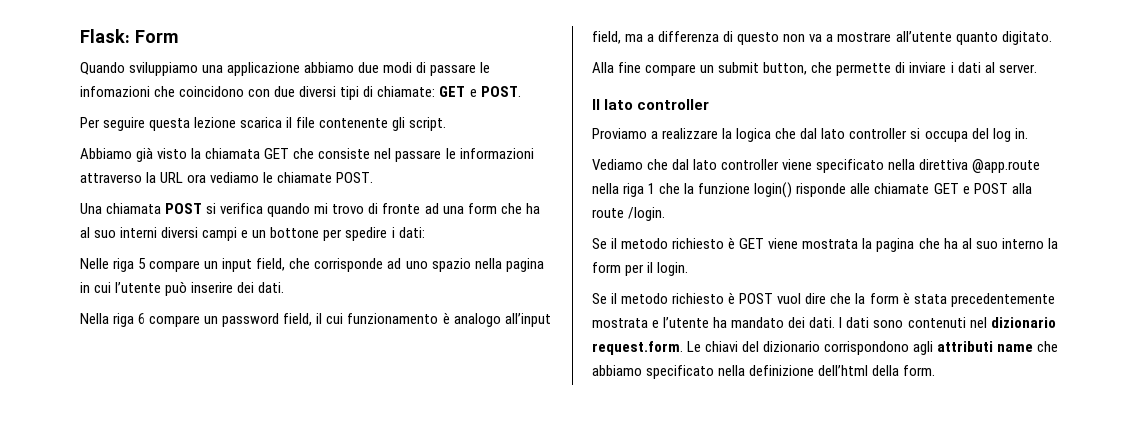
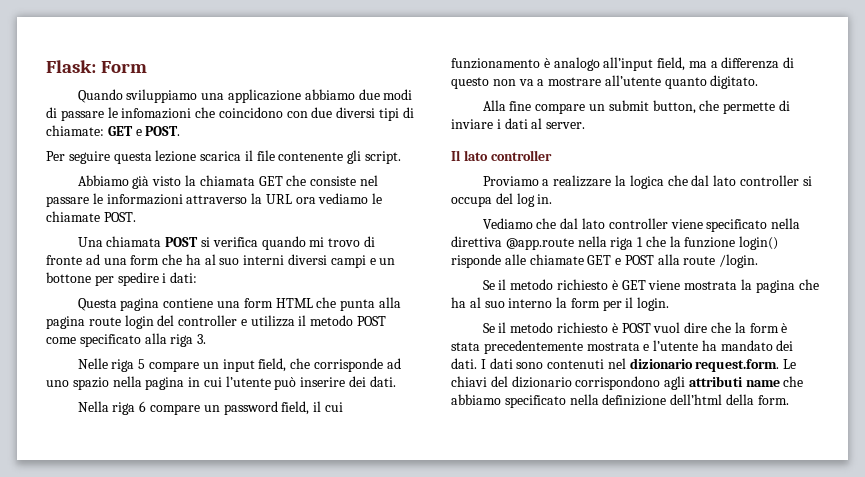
(425, 232) none -> [77,297,401,311] [46,315,387,329] [46,333,207,347] // Questa pagina contiene una form HTML che punta alla pagina route login del controller e utilizza il metodo POST come specificato alla riga 3.

